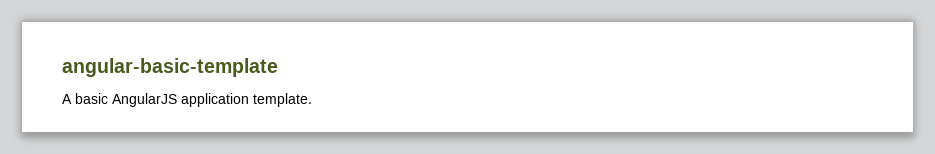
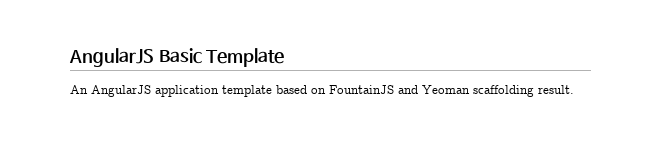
[62,58,278,77] [62,93,312,107] angular-basic-template // A basic AngularJS application template. -> [69,48,285,67] [70,85,574,97] AngularJS Basic Template // An AngularJS application template based on FountainJS and Yeoman scaffolding result.

